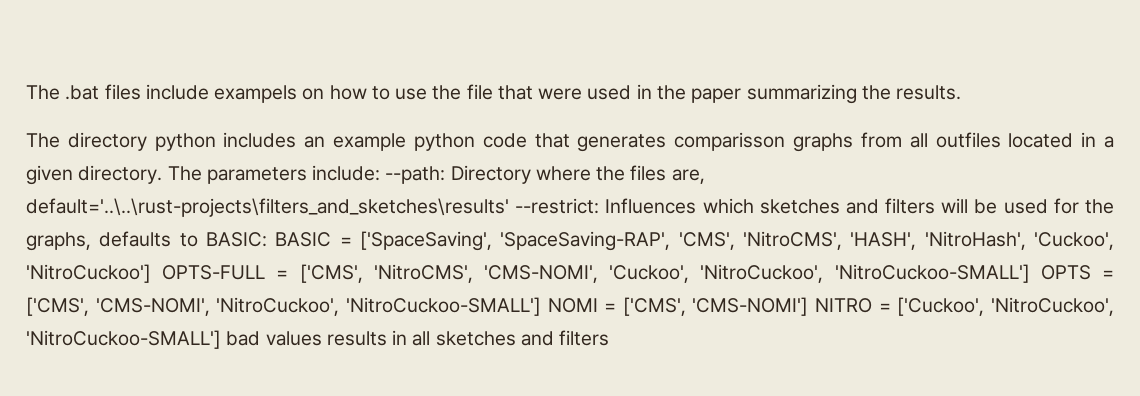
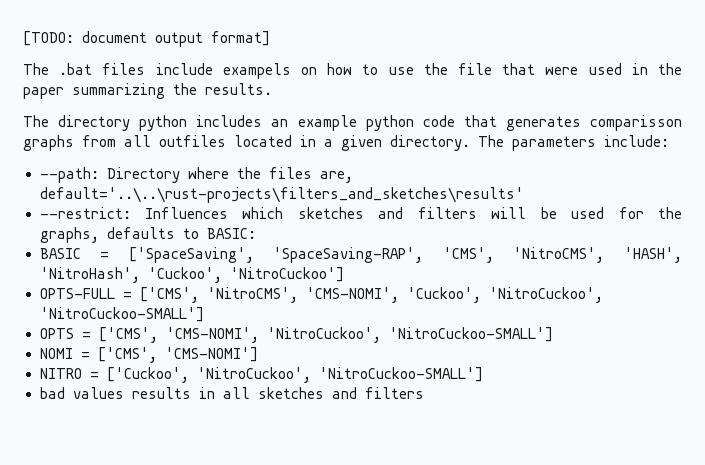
(26, 92) none -> [23,31,270,47] [TODO: document output format] //
(381, 173) none -> (669, 141) //
(509, 207) none -> (524, 195) //
(267, 239) none -> (256, 233) //
(151, 273) none -> (344, 274) //
(1030, 273) none -> (204, 314) //
(541, 306) none -> (553, 334) //
(809, 306) none -> (258, 354) //
(221, 339) none -> (483, 374) //

